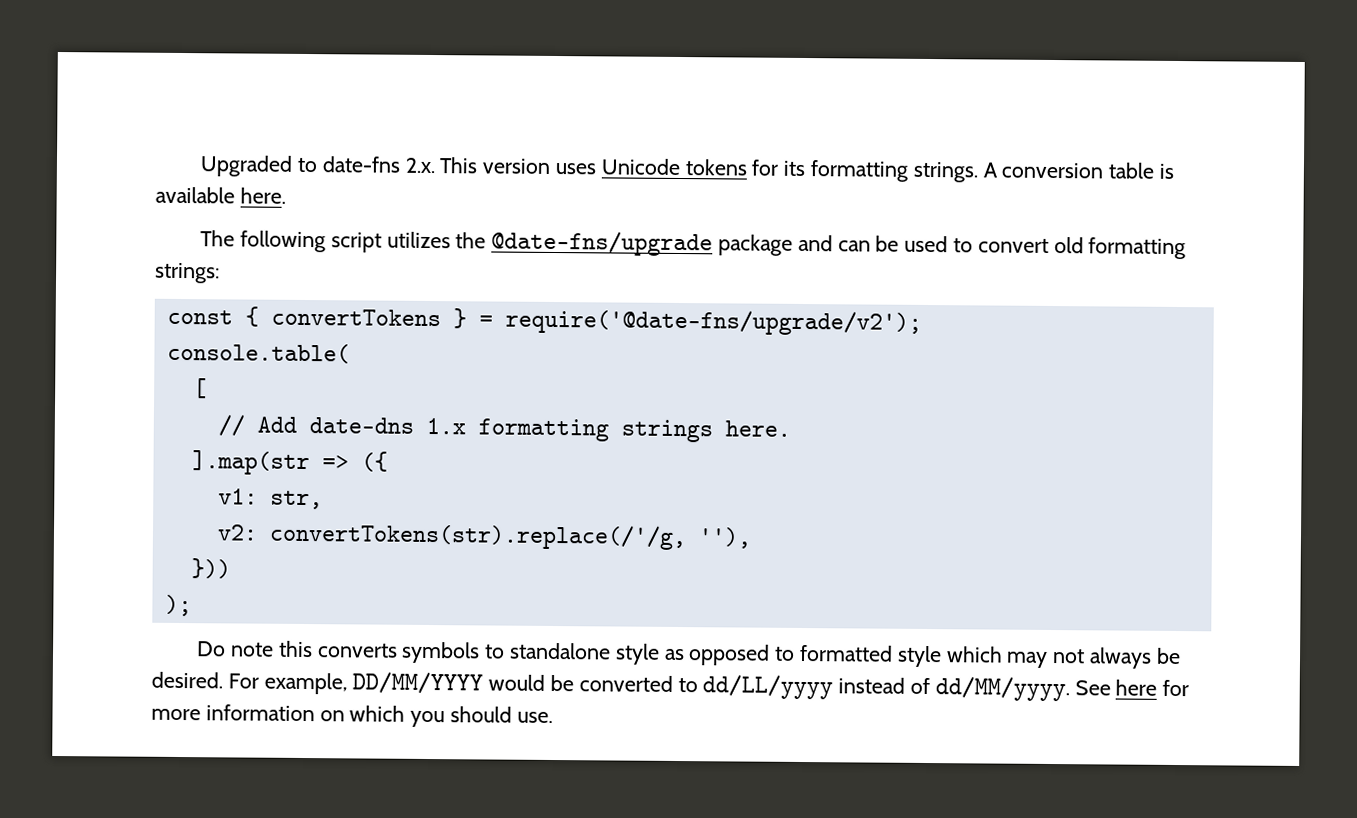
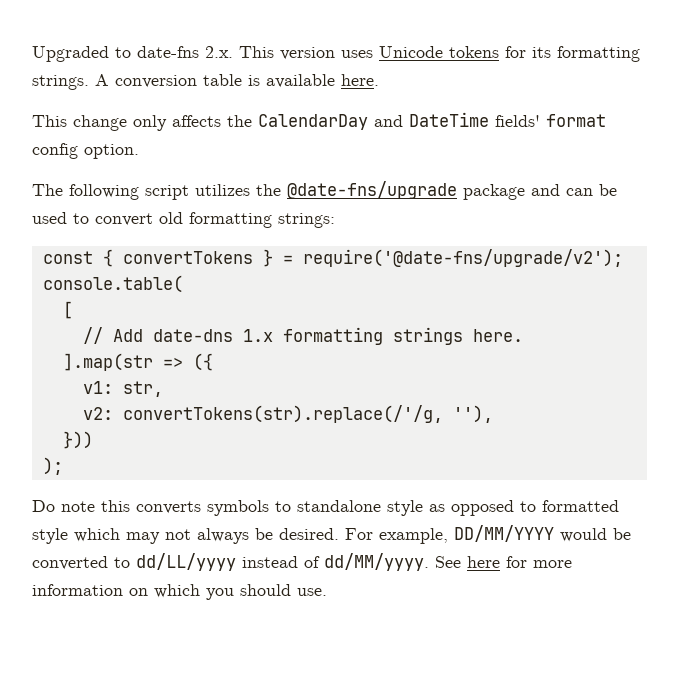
(286, 195) none -> [32,112,606,131] [32,143,139,159] // This change only affects the CalendarDay and DateTime fields' format config option.

